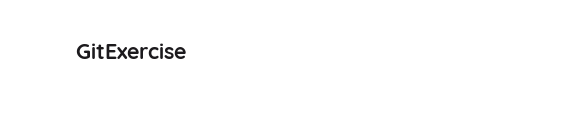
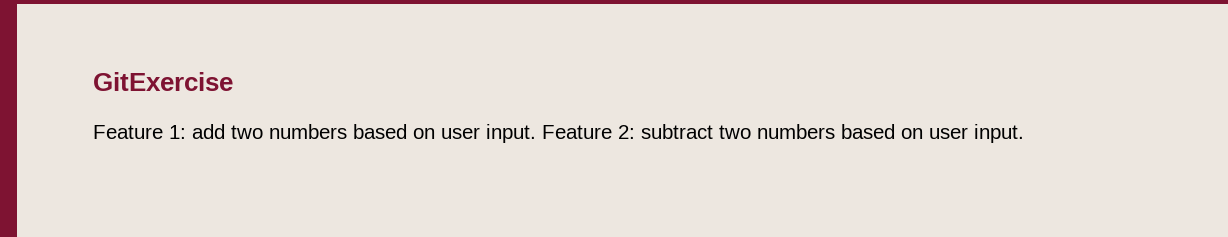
(186, 51) none -> [93,124,1024,143] // Feature 1: add two numbers based on user input. Feature 2: subtract two numbers based on user input.

